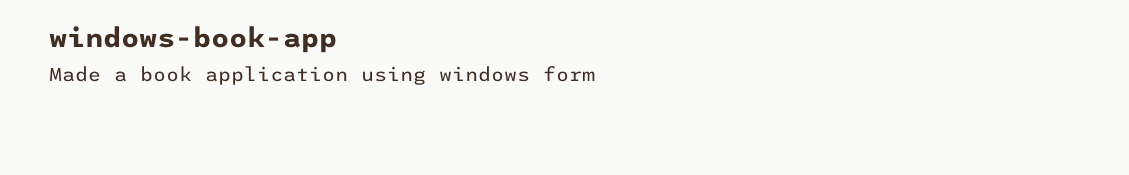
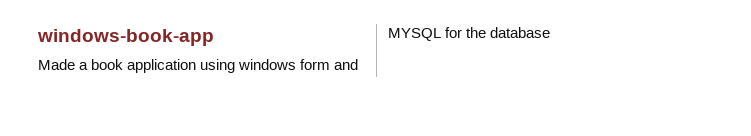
(595, 74) none -> [334,59,359,70] [388,27,551,41] and MYSQL for the database

